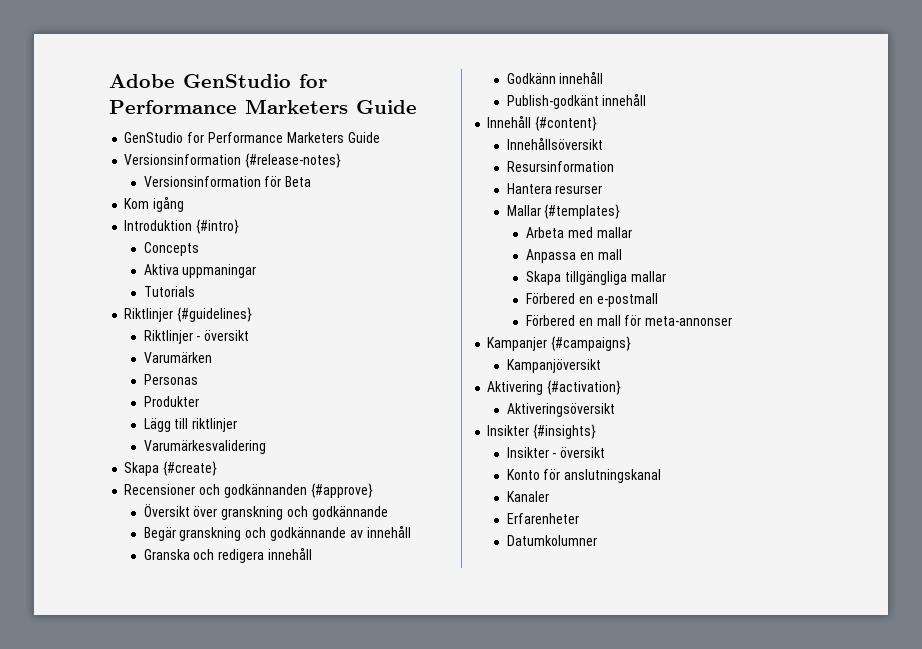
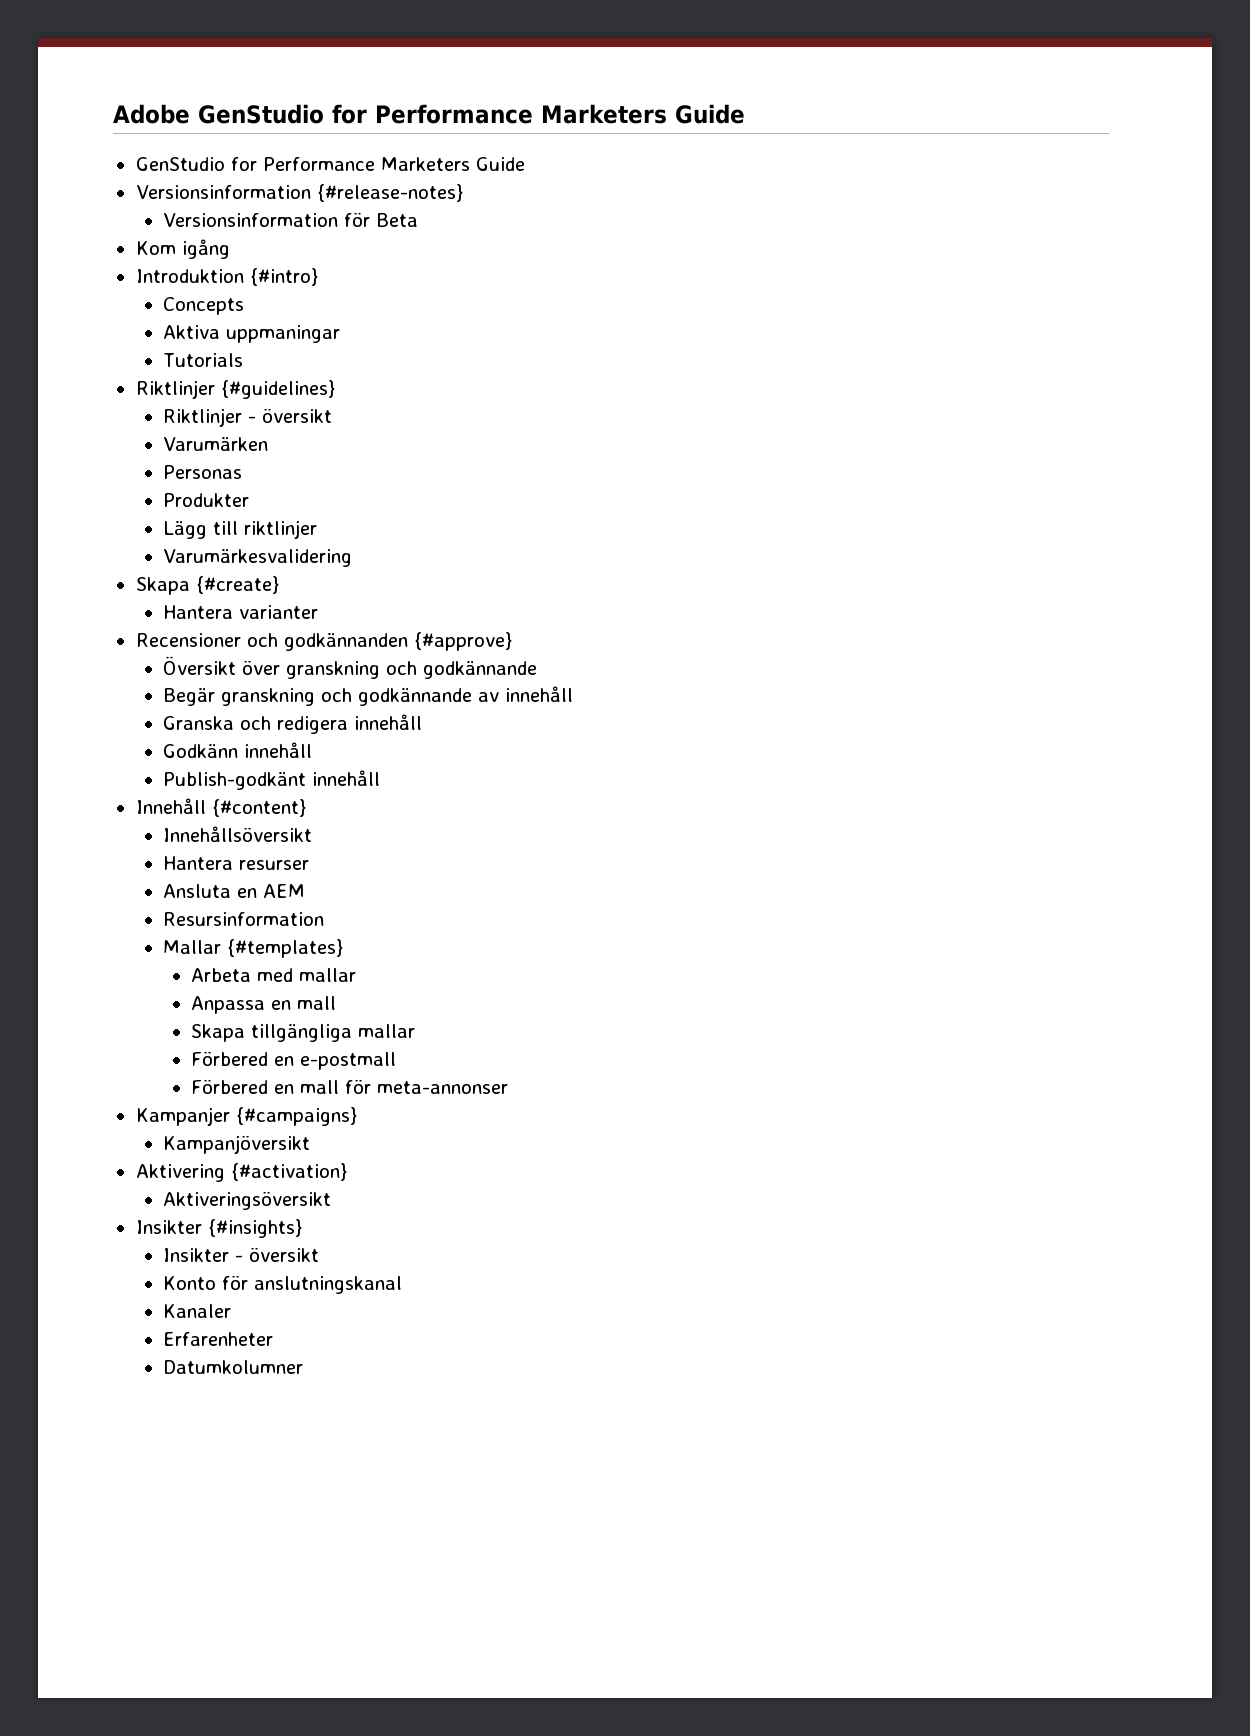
(218, 468) none -> [163,605,319,619] // Hantera varianter
[506,161,614,172] // Resursinformation -> (313, 834) none
(603, 189) none -> [163,884,306,898] [163,912,325,926] // Ansluta en AEM // Resursinformation

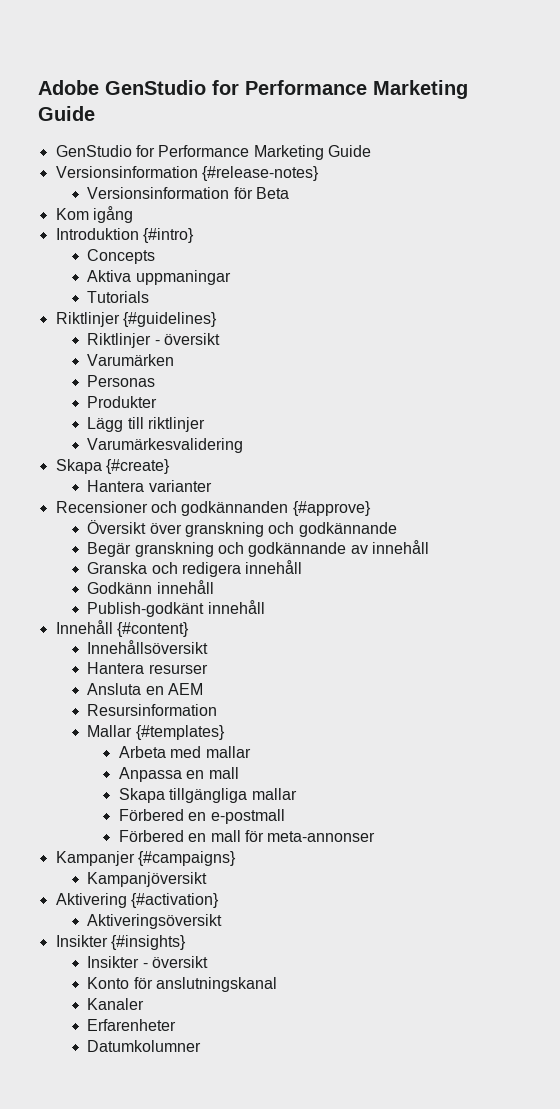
[541,104,667,124] Marketers -> [373,80,468,99] Marketing
[380,157,470,171] Marketers -> [253,145,324,160] Marketing

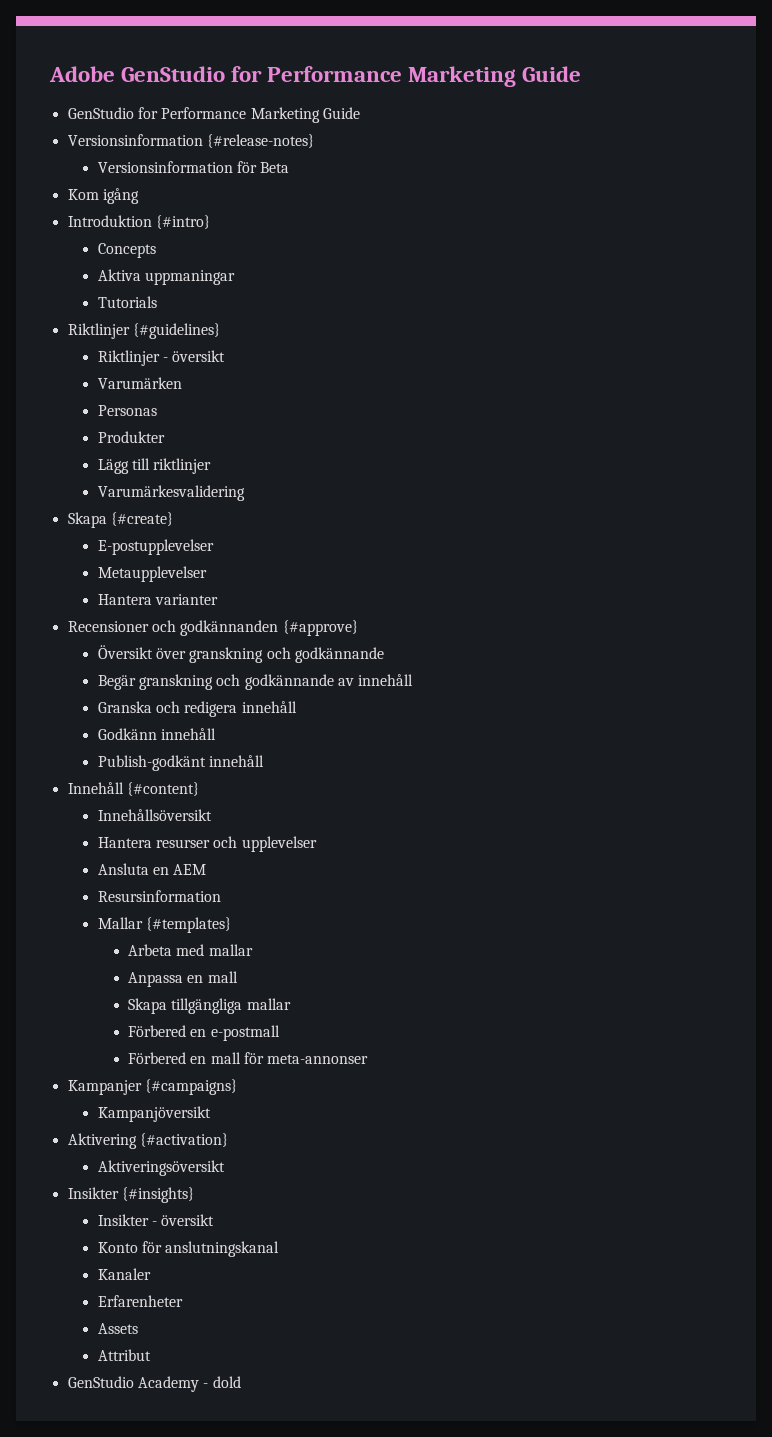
(170, 466) none -> [97,539,214,555] [97,566,207,582] // E-postupplevelser // Metaupplevelser
(208, 669) none -> [213,836,317,852] och upplevelser
[87,1040,202,1052] Datumkolumner -> [97,1323,138,1334] [97,1349,151,1361] [67,1376,241,1392] Assets // Attribut // GenStudio Academy - dold

